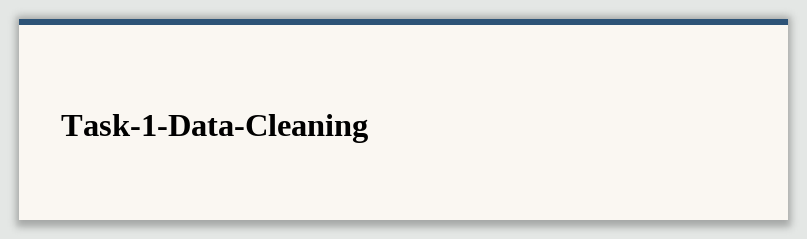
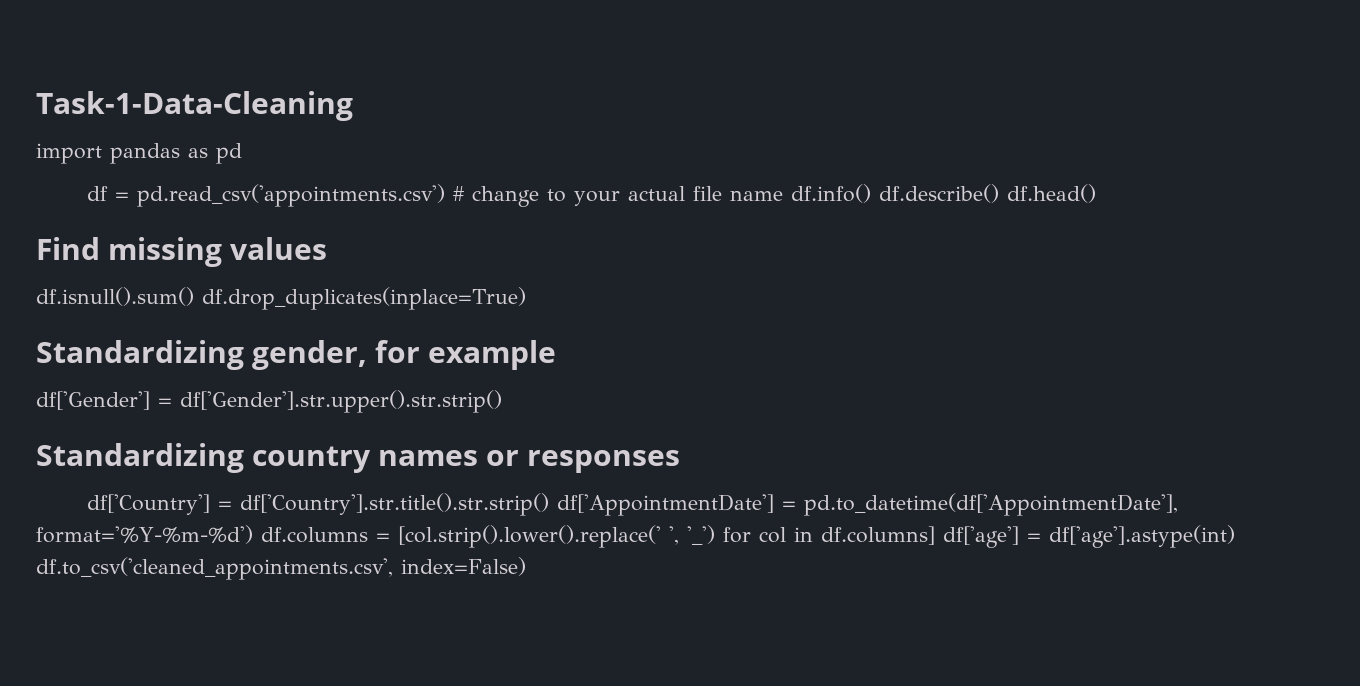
(368, 128) none -> [36,143,242,164] [87,184,1097,207] [36,237,327,267] [36,287,526,310] [36,340,556,370] [36,390,502,413] [36,443,680,473] [87,493,1179,516] [36,525,1235,548] [36,557,526,580] // import pandas as pd // df = pd.read_csv('appointments.csv') # change to your actual file name df.info() df.describe() df.head() // Find missing values // df.isnull().sum() df.drop_duplicates(inplace=True) // Standardizing gender, for example // df['Gender'] = df['Gender'].str.upper().str.strip() // Standardizing country names or responses // df['Country'] = df['Country'].str.title().str.strip() df['AppointmentDate'] = pd.to_datetime(df['AppointmentDate'], format='%Y-%m-%d') df.columns = [col.strip().lower().replace(' ', '_') for col in df.columns] df['age'] = df['age'].astype(int) df.to_csv('cleaned_appointments.csv', index=False)

